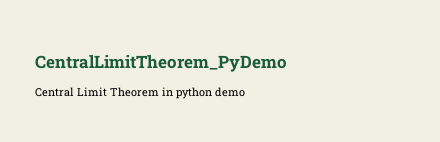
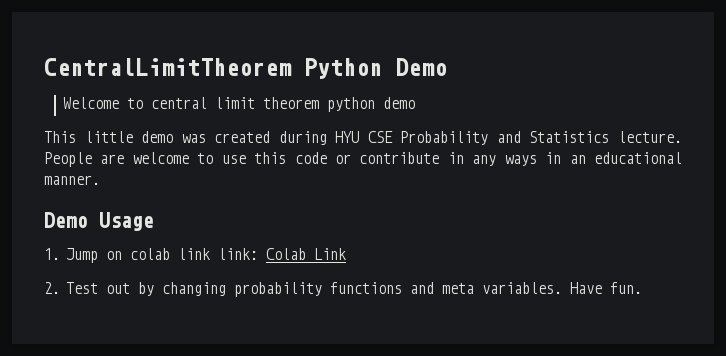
[35,55,287,72] [35,87,245,99] CentralLimitTheorem_PyDemo // Central Limit Theorem in python demo -> [44,58,447,79] [62,97,415,112] [44,131,682,145] [44,152,683,167] [44,175,100,185] [44,212,154,231] [44,248,347,263] [44,282,643,297] CentralLimitTheorem Python Demo // Welcome to central limit theorem python demo // This little demo was created during HYU CSE Probability and Statistics lecture. People are welcome to use this code or contribute in any ways in an educational manner. // Demo Usage // 1. Jump on colab link link: Colab Link // 2. Test out by changing probability functions and meta variables. Have fun.

